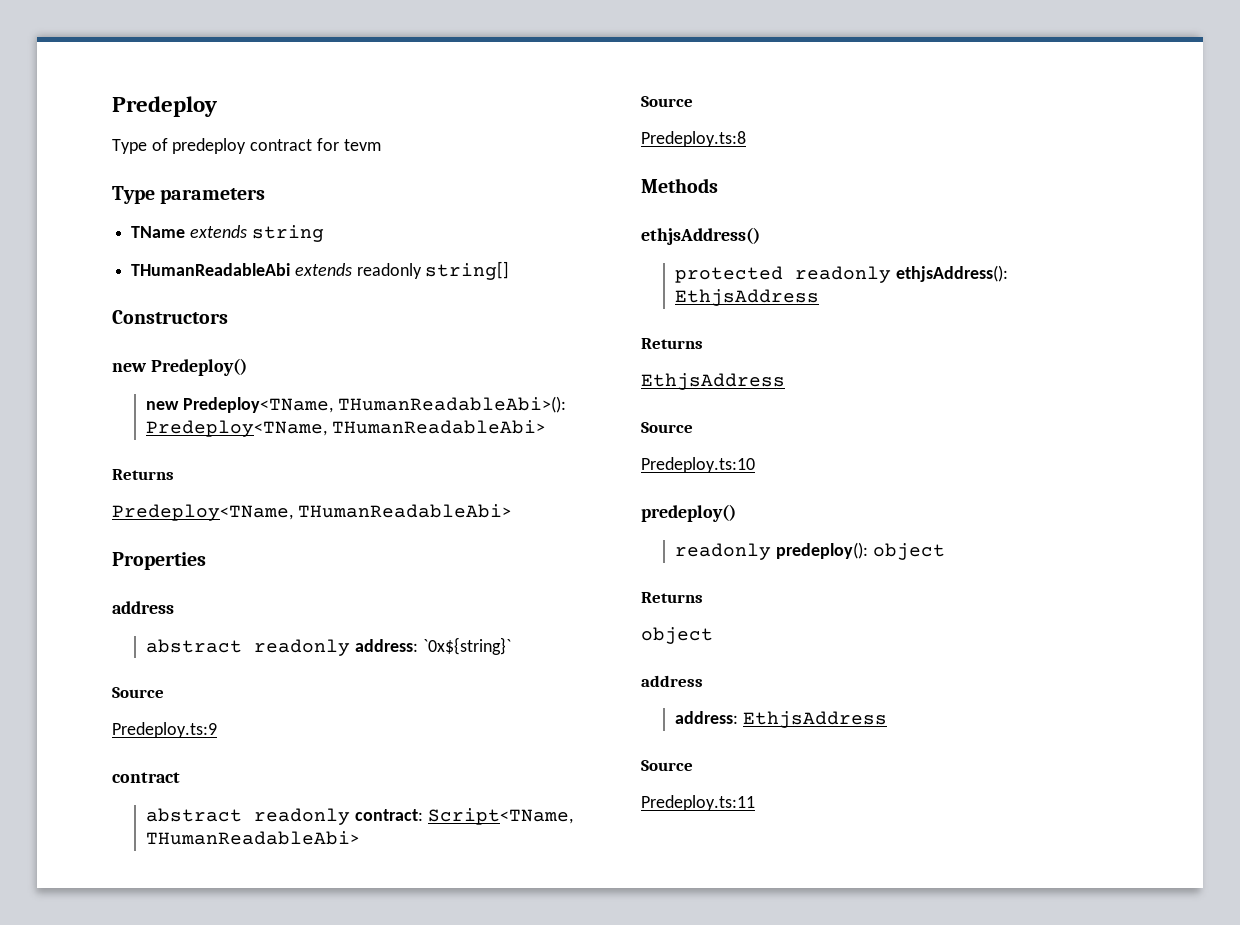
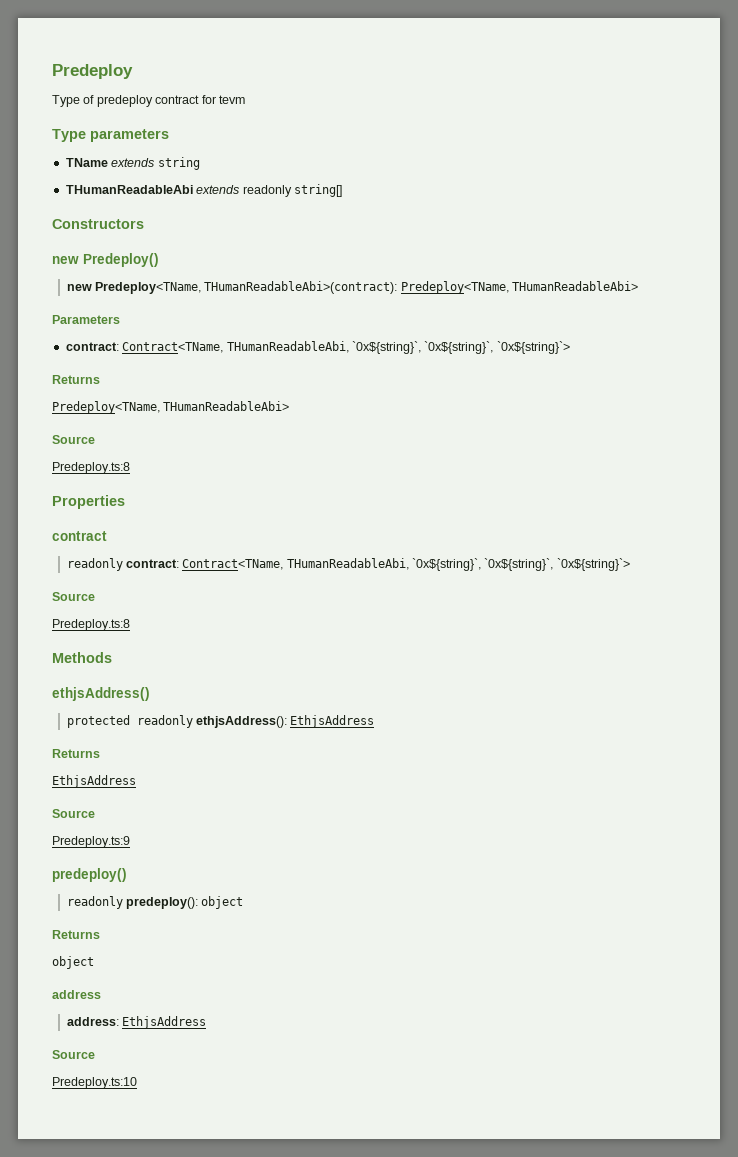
[337,396,566,413] [146,420,545,437] [112,469,174,480] [112,504,511,521] [112,552,206,570] [112,601,174,614] [146,637,511,656] [112,687,164,698] [112,722,217,738] THumanReadableAbi>(): Predeploy<TName, THumanReadableAbi> // Returns // Predeploy<TName, THumanReadableAbi> // Properties // address // abstract readonly address: `0x${string}` // Source // Predeploy.ts:9 -> [204,281,639,294] [52,315,120,324] [65,341,570,354] [52,375,100,384] [52,401,290,414] [52,435,95,444] [52,462,130,474] [52,495,125,509] THumanReadableAbi>(contract): Predeploy<TName, THumanReadableAbi> // Parameters // contract: Contract<TName, THumanReadableAbi, `0x${string}`, `0x${string}`, `0x${string}`> // Returns // Predeploy<TName, THumanReadableAbi> // Source // Predeploy.ts:8 // Properties
[146,808,243,822] abstract -> (107, 536) none
[427,808,573,825] [146,831,360,845] Script<TName, THumanReadableAbi> -> [182,558,630,571] Contract<TName, THumanReadableAbi, `0x${string}`, `0x${string}`, `0x${string}`>
[641,457,755,473] Predeploy.ts:10 -> [52,836,130,848] Predeploy.ts:9
[641,795,755,811] Predeploy.ts:11 -> [52,1077,137,1089] Predeploy.ts:10

